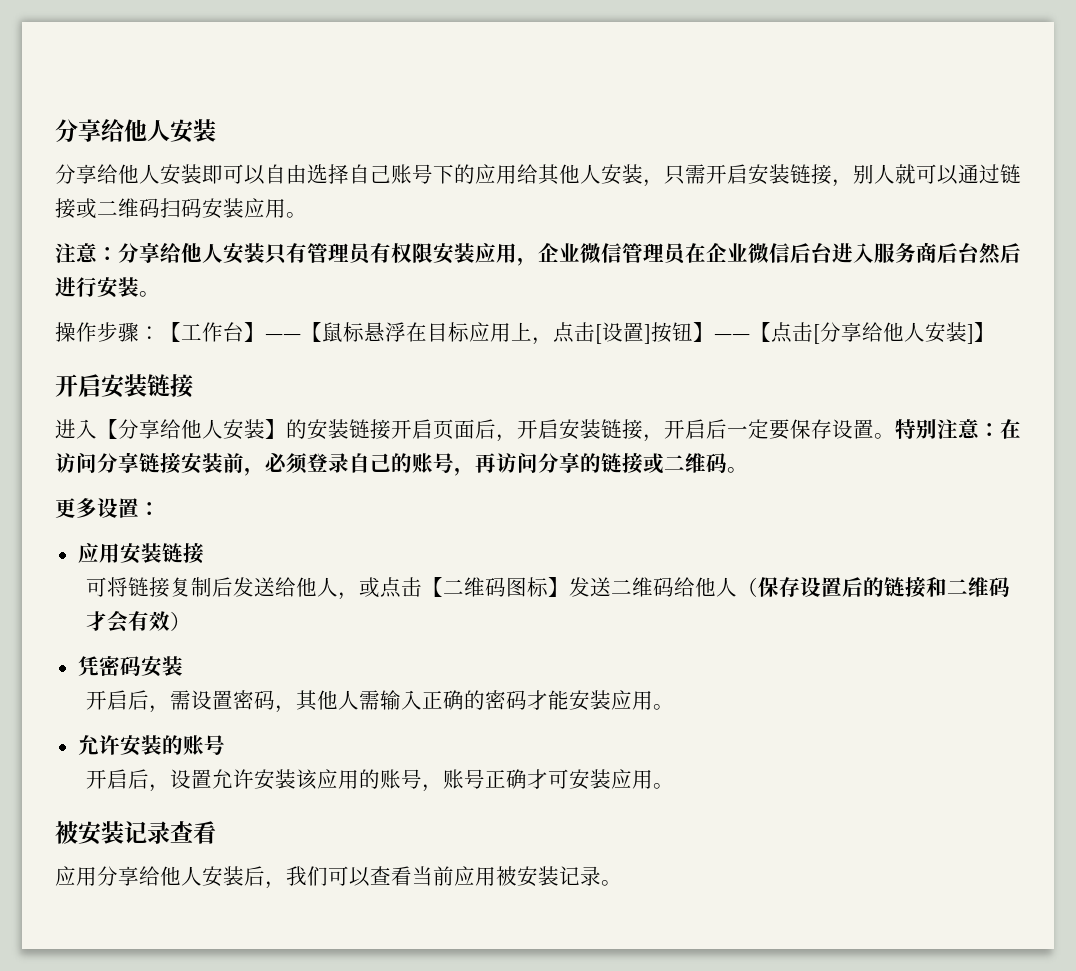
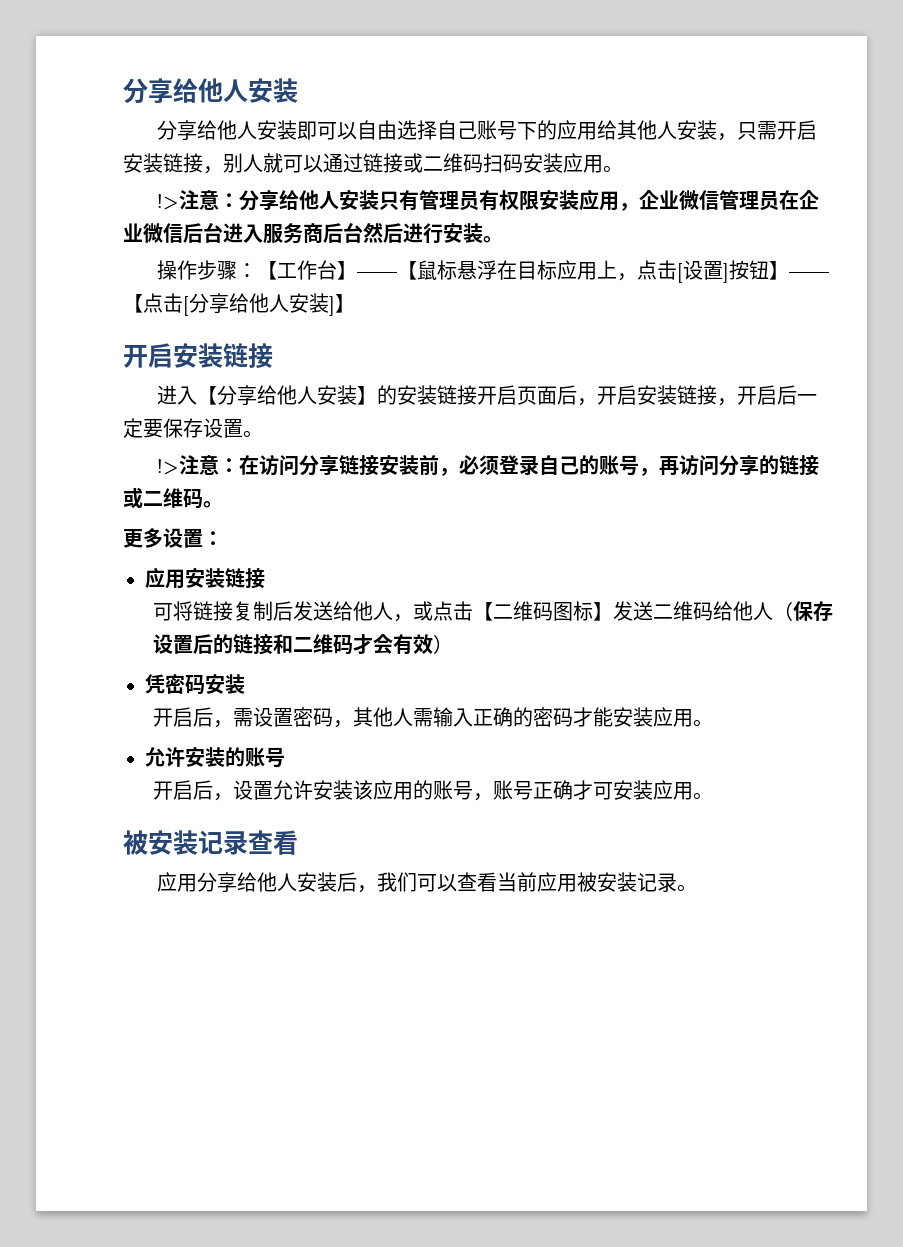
(307, 215) none -> [157,193,180,210] !>
[895,419,937,439] 特别 -> [157,458,180,475] // !>

